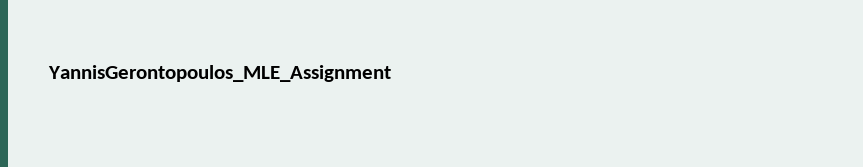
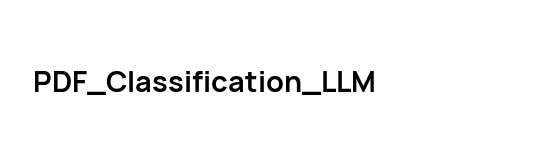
[48,65,391,82] YannisGerontopoulos_MLE_Assignment -> [33,71,376,95] PDF_Classification_LLM

